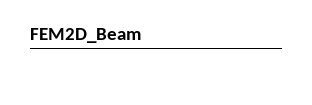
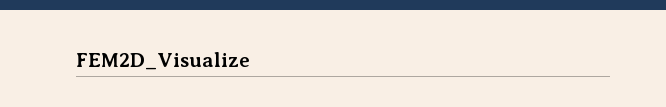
[30,28,141,43] FEM2D_Beam -> [76,52,250,70] FEM2D_Visualize

